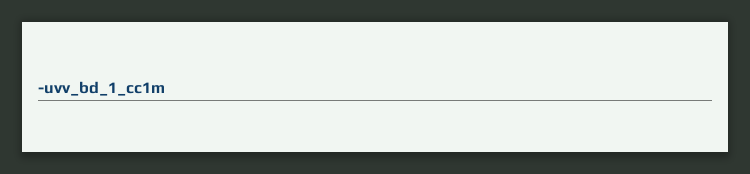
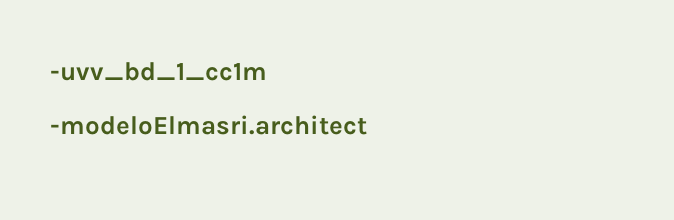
(165, 88) none -> [50,115,367,135] // -modeloElmasri.architect

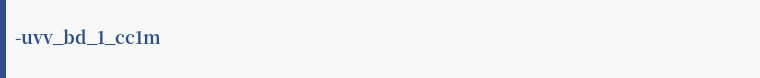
[50,115,367,135] // -modeloElmasri.architect -> (161, 37) none

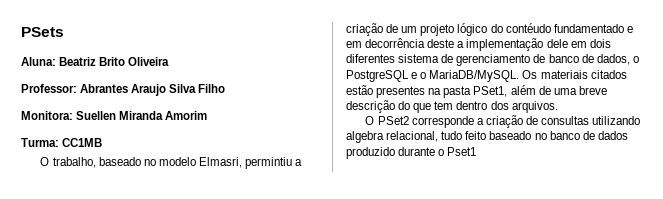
[15,29,161,46] -uvv_bd_1_cc1m -> [21,27,64,37] [21,57,170,66] [21,84,226,96] [21,111,208,120] [21,138,103,147] [40,157,303,169] [346,23,633,36] [346,38,611,51] [346,54,639,66] [346,70,627,82] [346,85,607,98] [346,100,558,113] [365,115,641,128] [346,131,628,143] [346,147,477,159] PSets // Aluna: Beatriz Brito Oliveira // Professor: Abrantes Araujo Silva Filho // Monitora: Suellen Miranda Amorim // Turma: CC1MB // O trabalho, baseado no modelo Elmasri, permintiu a criação de um projeto lógico do contéudo fundamentado e em decorrência deste a implementação dele em dois diferentes sistema de gerenciamento de banco de dados, o PostgreSQL e o MariaDB/MySQL. Os materiais citados estão presentes na pasta PSet1, além de uma breve descrição do que tem dentro dos arquivos. // O PSet2 corresponde a criação de consultas utilizando algebra relacional, tudo feito baseado no banco de dados produzido durante o Pset1

